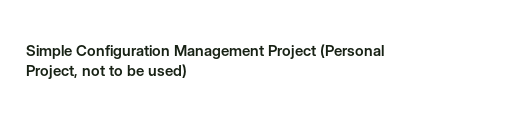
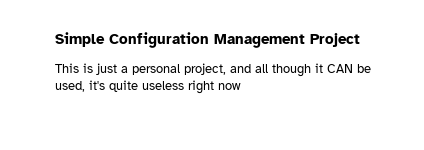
[320,44,385,58] [26,64,188,79] (Personal Project, not to be used) -> [55,63,371,77] [55,80,241,94] // This is just a personal project, and all though it CAN be used, it's quite useless right now

